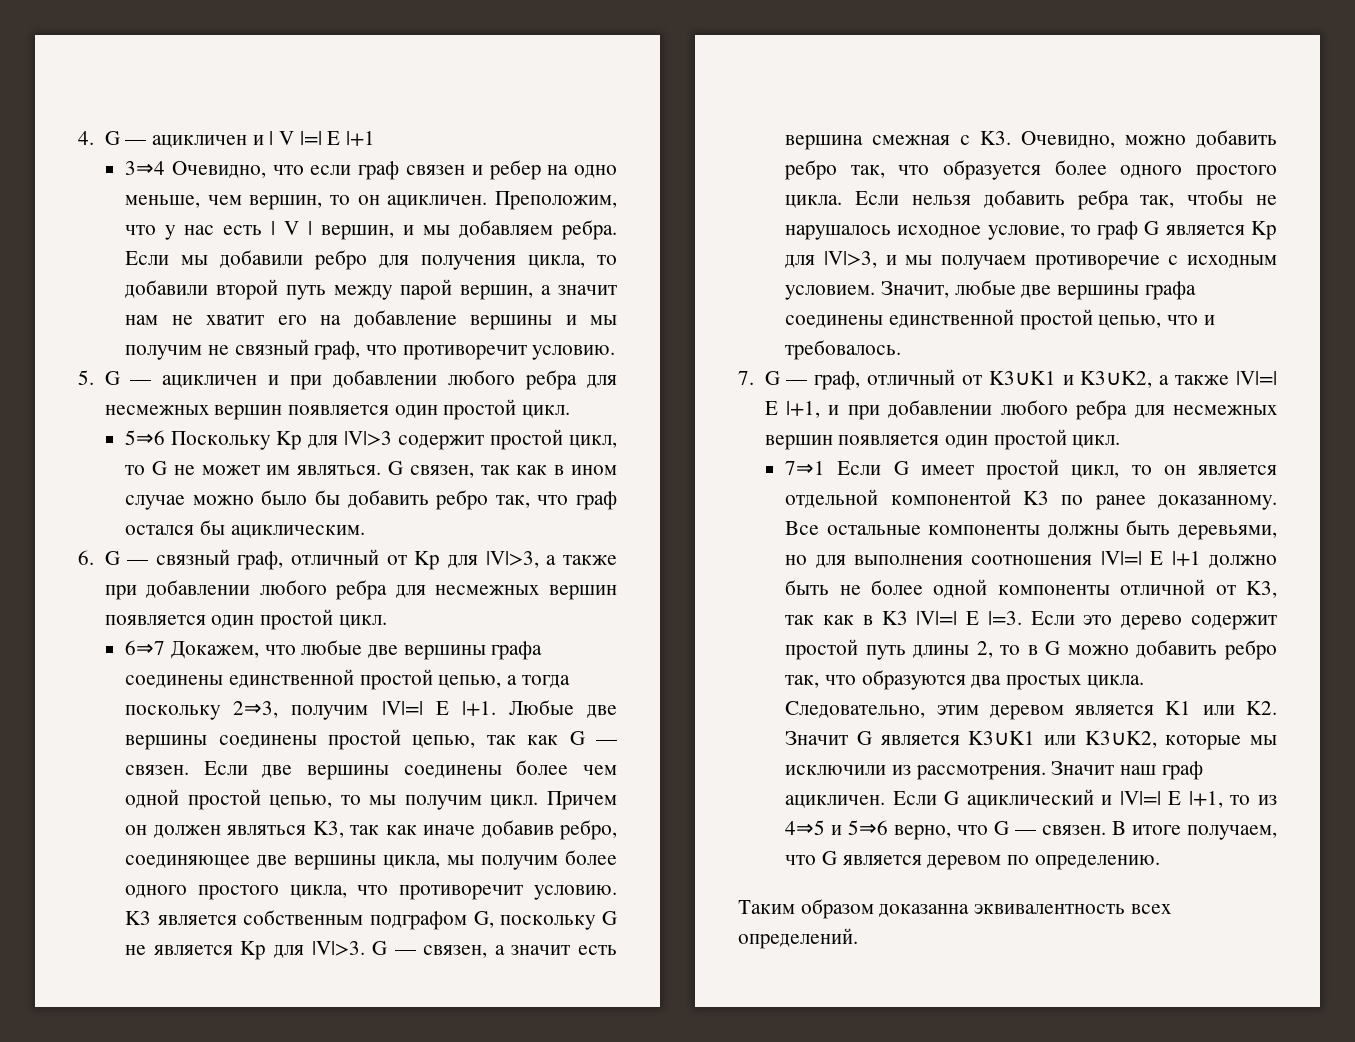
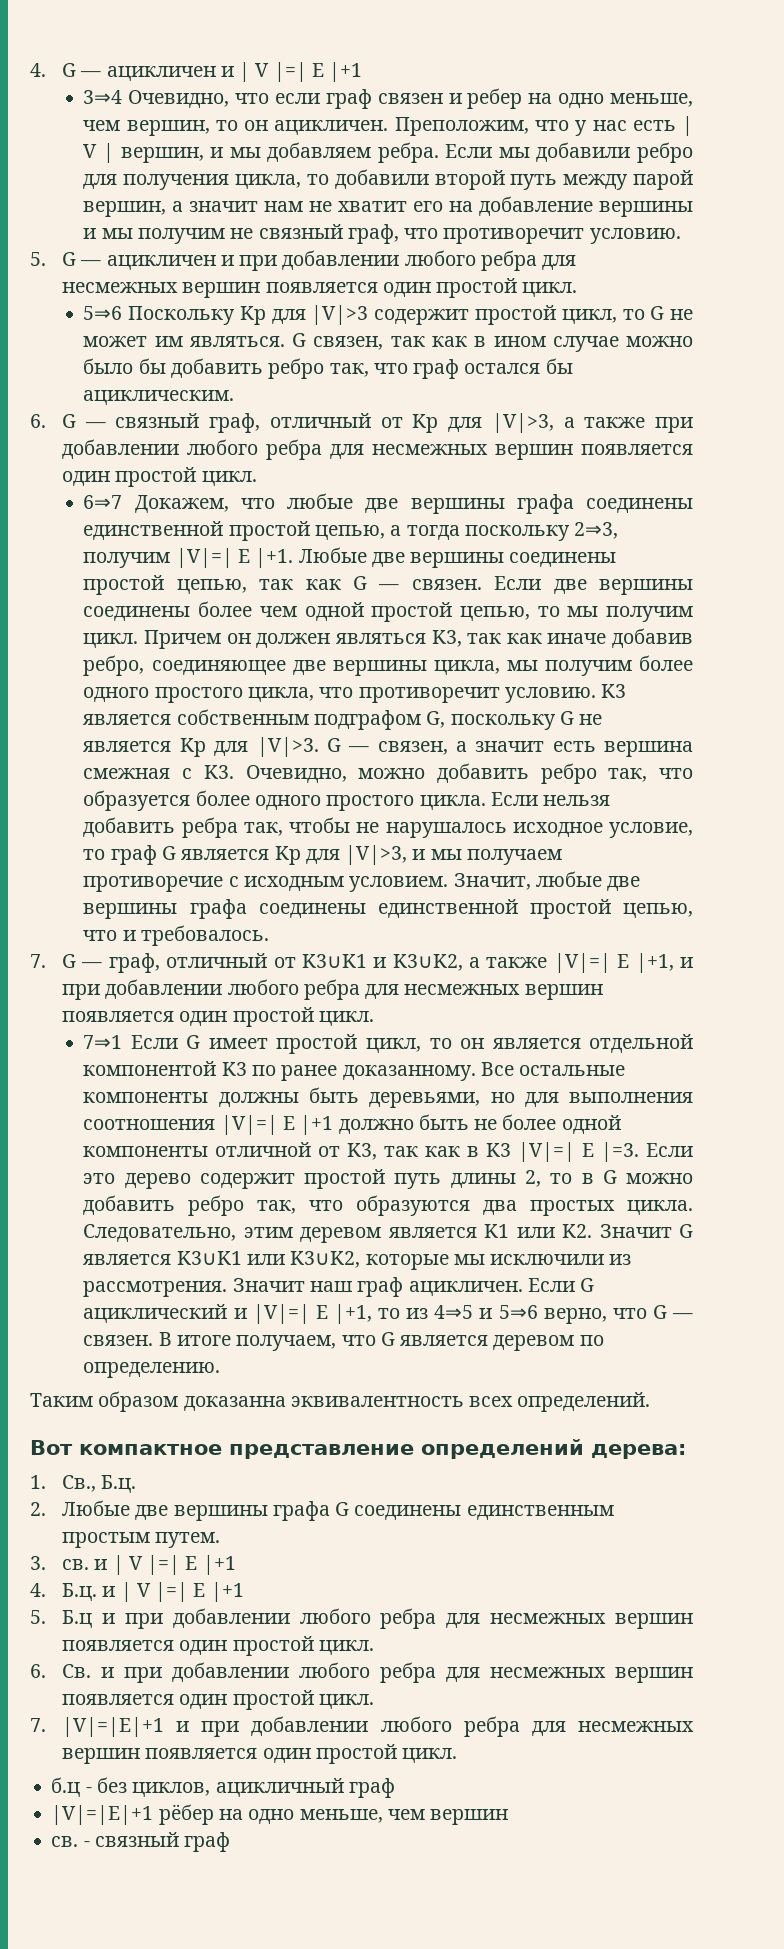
(858, 938) none -> [30,1439,686,1459] [30,1475,137,1493] [30,1500,614,1521] [62,1532,221,1548] [30,1555,236,1575] [30,1582,244,1602] [30,1608,693,1629] [62,1636,374,1656] [30,1662,693,1683] [62,1690,374,1710] [30,1716,694,1737] [62,1744,458,1764] [51,1777,395,1798] [51,1804,509,1825] [51,1832,231,1852] // Вот компактное представление определений дерева: // 1. Св., Б.ц. // 2. Любые две вершины графа G соединены единственным простым путем. // 3. св. и | V |=| E |+1 // 4. Б.ц. и | V |=| E |+1 // 5. Б.ц и при добавлении любого ребра для несмежных вершин появляется один простой цикл. // 6. Св. и при добавлении любого ребра для несмежных вершин появляется один простой цикл. // 7. |V|=|E|+1 и при добавлении любого ребра для несмежных вершин появляется один простой цикл. // б.ц - без циклов, ацикличный граф // |V|=|E|+1 рёбер на одно меньше, чем вершин // св. - связный граф

